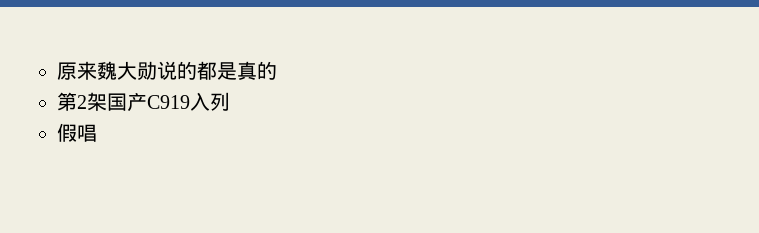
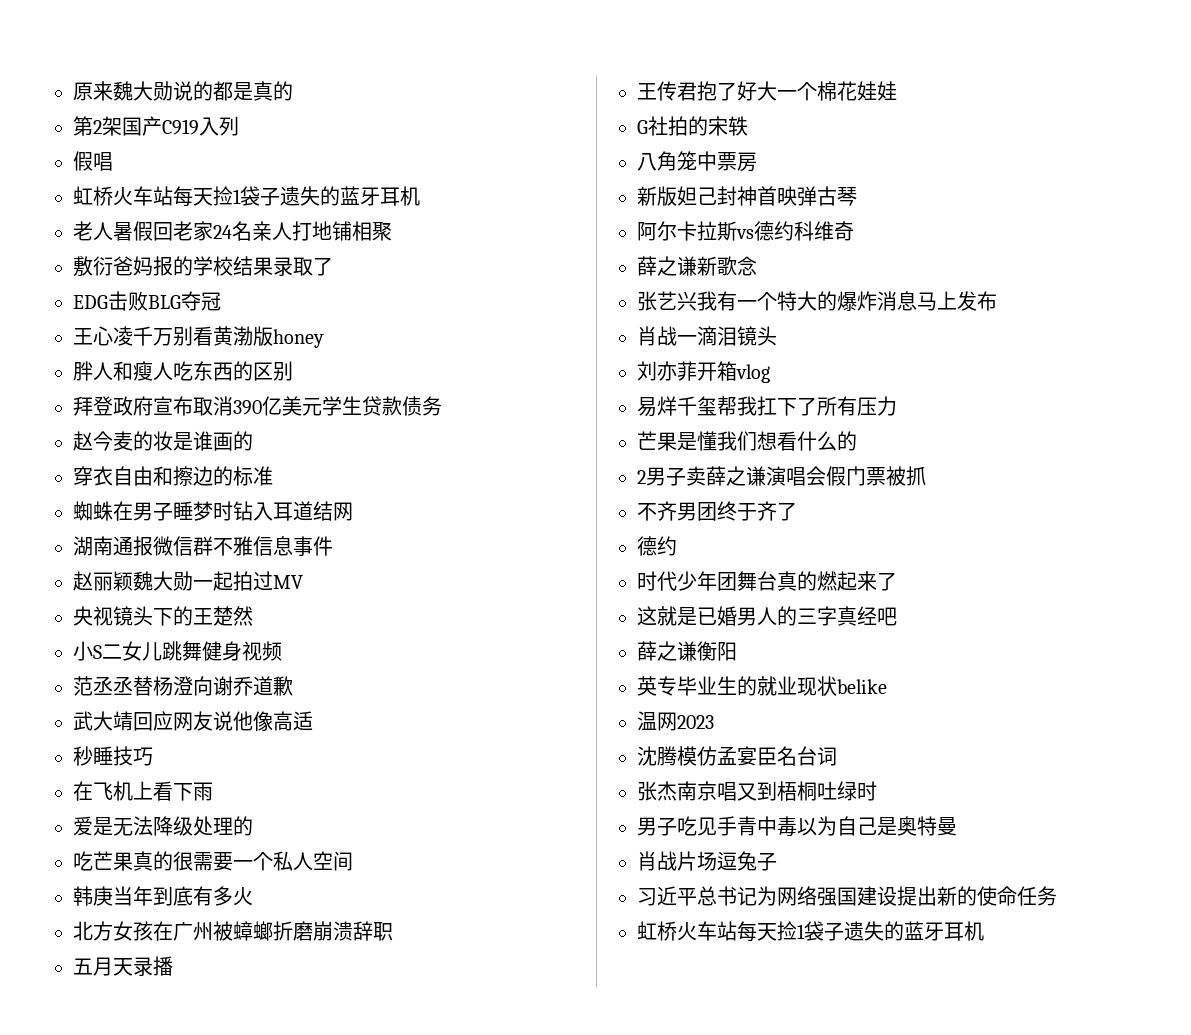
(97, 133) none -> [73,186,420,207] [73,221,392,241] [73,256,333,277] [73,291,221,311] [73,326,324,348] [73,361,293,381] [73,396,442,416] [73,431,253,451] [73,466,273,486] [73,501,353,521] [73,536,333,556] [73,571,303,591] [73,606,253,626] [73,641,282,661] [73,676,293,696] [73,711,313,731] [73,746,153,766] [73,781,213,801] [73,816,253,836] [73,851,353,871] [73,886,253,906] [73,921,393,941] [73,956,173,976] [637,81,897,101] [637,116,748,136] [637,151,757,172] [637,186,857,206] [637,221,854,241] [637,256,757,276] [637,291,997,312] [637,326,777,346] [637,361,770,383] [637,396,897,417] [637,431,857,451] [637,466,926,486] [637,501,797,521] [637,536,677,556] [637,571,897,591] [637,606,897,626] [637,641,737,661] [637,676,887,696] [637,711,714,731] [637,746,837,766] [637,781,877,801] [637,816,957,837] [637,851,777,871] [637,886,1057,906] [637,921,984,942] // 虹桥火车站每天捡1袋子遗失的蓝牙耳机 // 老人暑假回老家24名亲人打地铺相聚 // 敷衍爸妈报的学校结果录取了 // EDG击败BLG夺冠 // 王心凌千万别看黄渤版honey // 胖人和瘦人吃东西的区别 // 拜登政府宣布取消390亿美元学生贷款债务 // 赵今麦的妆是谁画的 // 穿衣自由和擦边的标准 // 蜘蛛在男子睡梦时钻入耳道结网 // 湖南通报微信群不雅信息事件 // 赵丽颖魏大勋一起拍过MV // 央视镜头下的王楚然 // 小S二女儿跳舞健身视频 // 范丞丞替杨澄向谢乔道歉 // 武大靖回应网友说他像高适 // 秒睡技巧 // 在飞机上看下雨 // 爱是无法降级处理的 // 吃芒果真的很需要一个私人空间 // 韩庚当年到底有多火 // 北方女孩在广州被蟑螂折磨崩溃辞职 // 五月天录播 // 王传君抱了好大一个棉花娃娃 // G社拍的宋轶 // 八角笼中票房 // 新版妲己封神首映弹古琴 // 阿尔卡拉斯vs德约科维奇 // 薛之谦新歌念 // 张艺兴我有一个特大的爆炸消息马上发布 // 肖战一滴泪镜头 // 刘亦菲开箱vlog // 易烊千玺帮我扛下了所有压力 // 芒果是懂我们想看什么的 // 2男子卖薛之谦演唱会假门票被抓 // 不齐男团终于齐了 // 德约 // 时代少年团舞台真的燃起来了 // 这就是已婚男人的三字真经吧 // 薛之谦衡阳 // 英专毕业生的就业现状belike // 温网2023 // 沈腾模仿孟宴臣名台词 // 张杰南京唱又到梧桐吐绿时 // 男子吃见手青中毒以为自己是奥特曼 // 肖战片场逗兔子 // 习近平总书记为网络强国建设提出新的使命任务 // 虹桥火车站每天捡1袋子遗失的蓝牙耳机

